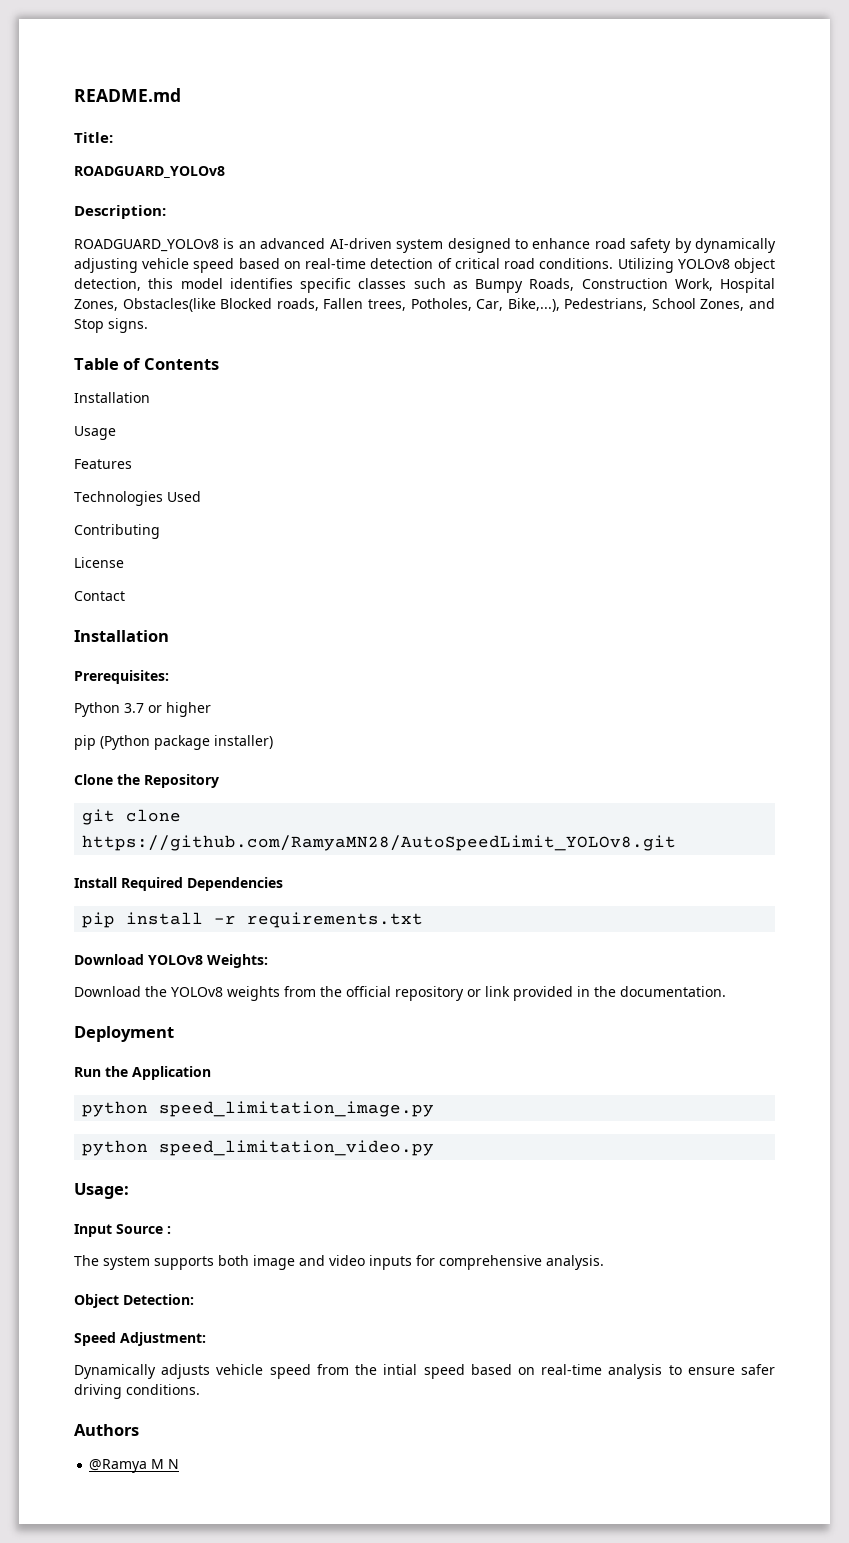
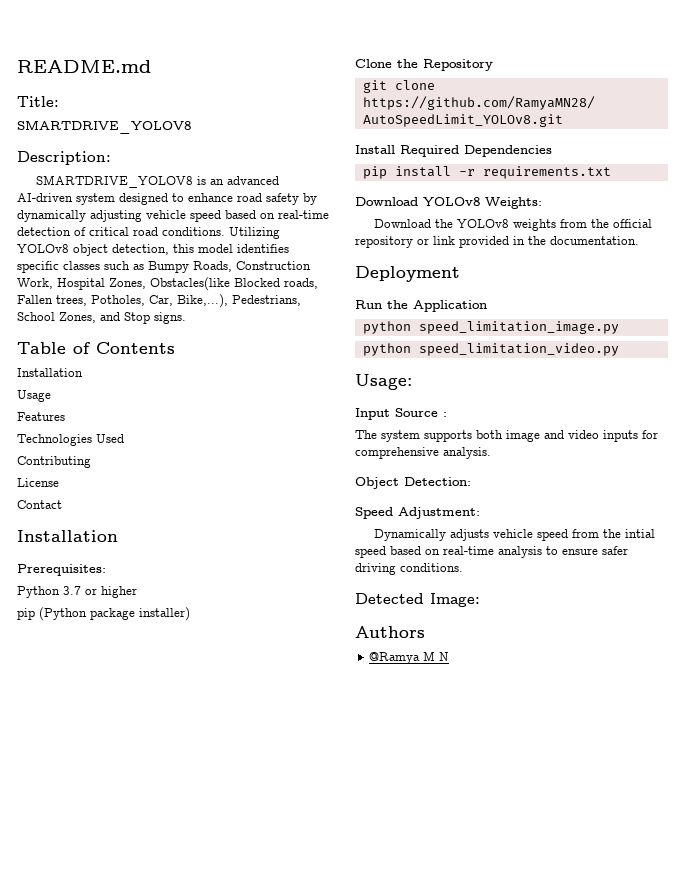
[74,166,225,178] ROADGUARD_YOLOv8 -> [17,120,191,134] SMARTDRIVE_YOLOV8
[74,239,219,252] ROADGUARD_YOLOv8 -> [35,175,193,188] SMARTDRIVE_YOLOV8
(200, 1389) none -> [355,593,480,607] // Detected Image:

